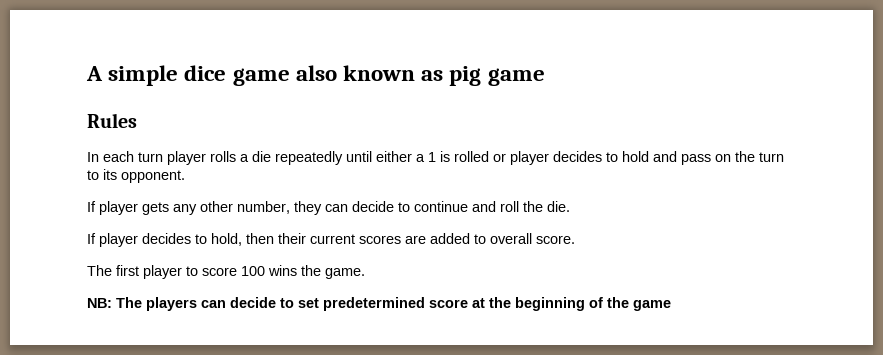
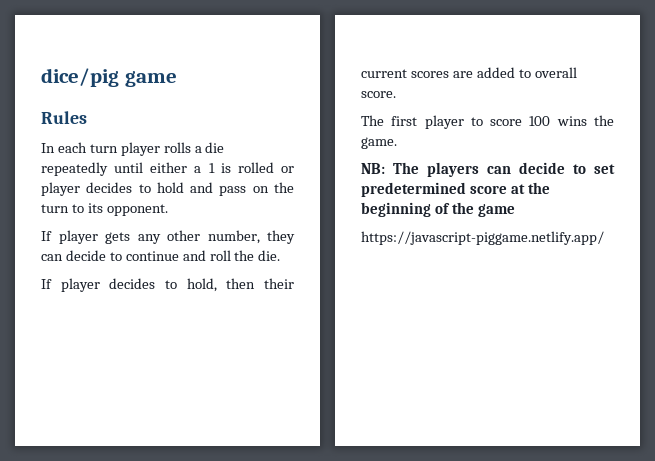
[86,65,482,86] A simple dice game also known as pig -> [41,68,119,87] dice/pig
(671, 305) none -> [361,231,604,245] // https://javascript-piggame.netlify.app/

